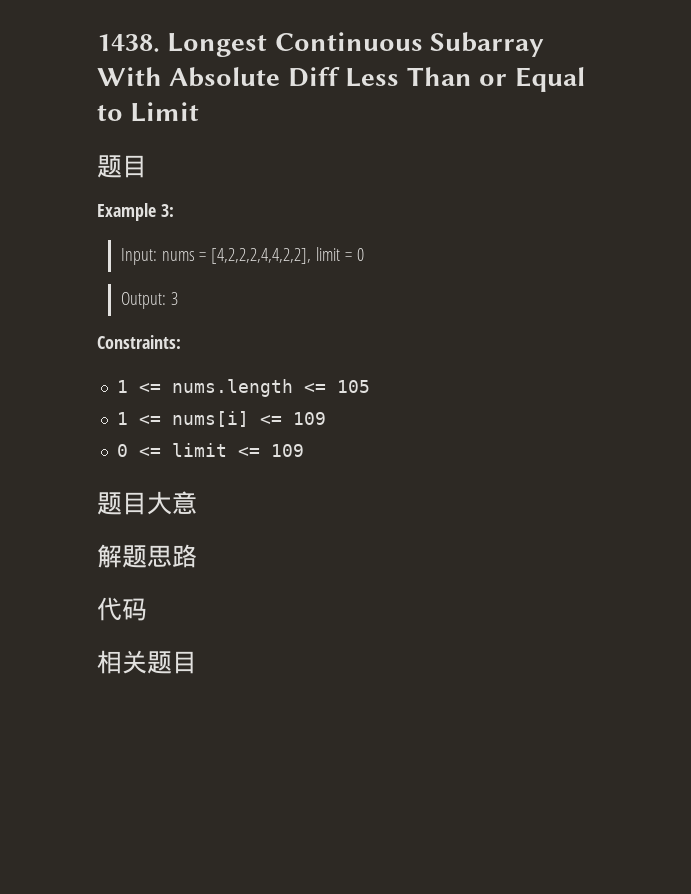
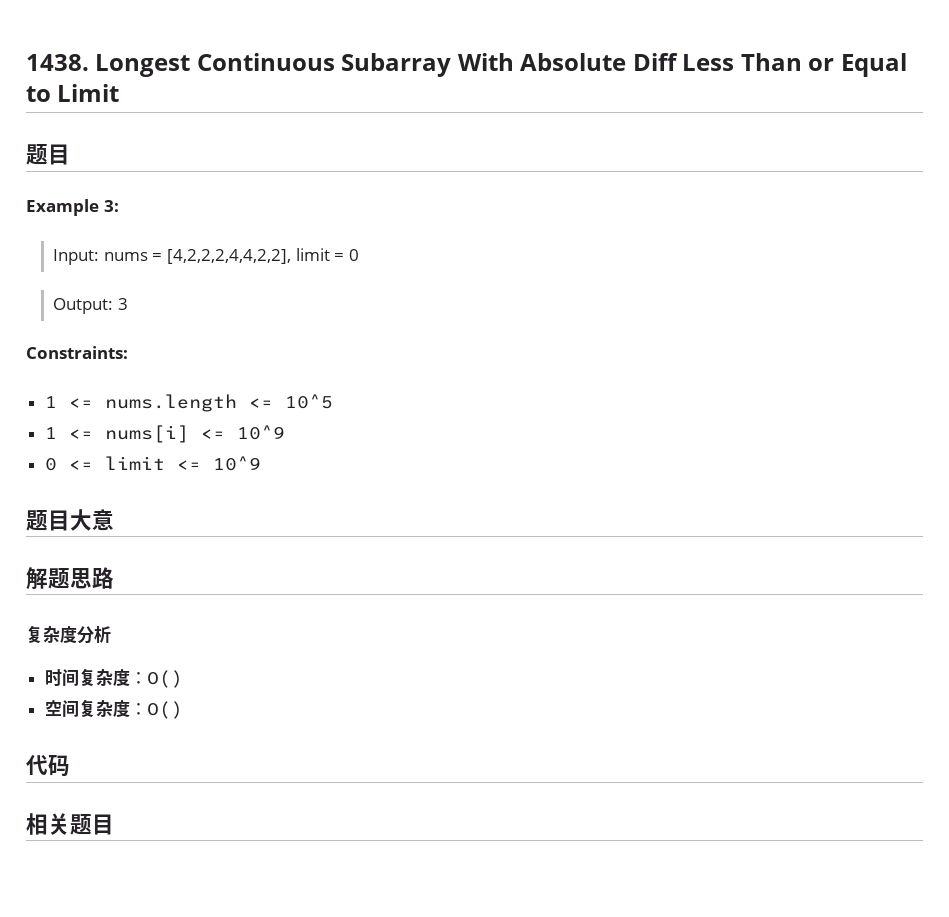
[336,380,370,393] 105 -> [284,394,333,409] 10^5
[292,412,326,425] 109 -> [236,425,285,440] 10^9
[270,444,304,457] 109 -> [212,456,261,471] 10^9
(197, 556) none -> [26,625,111,644] [44,668,183,688] [44,699,183,719] // 复杂度分析 // 时间复杂度：O() // 空间复杂度：O()

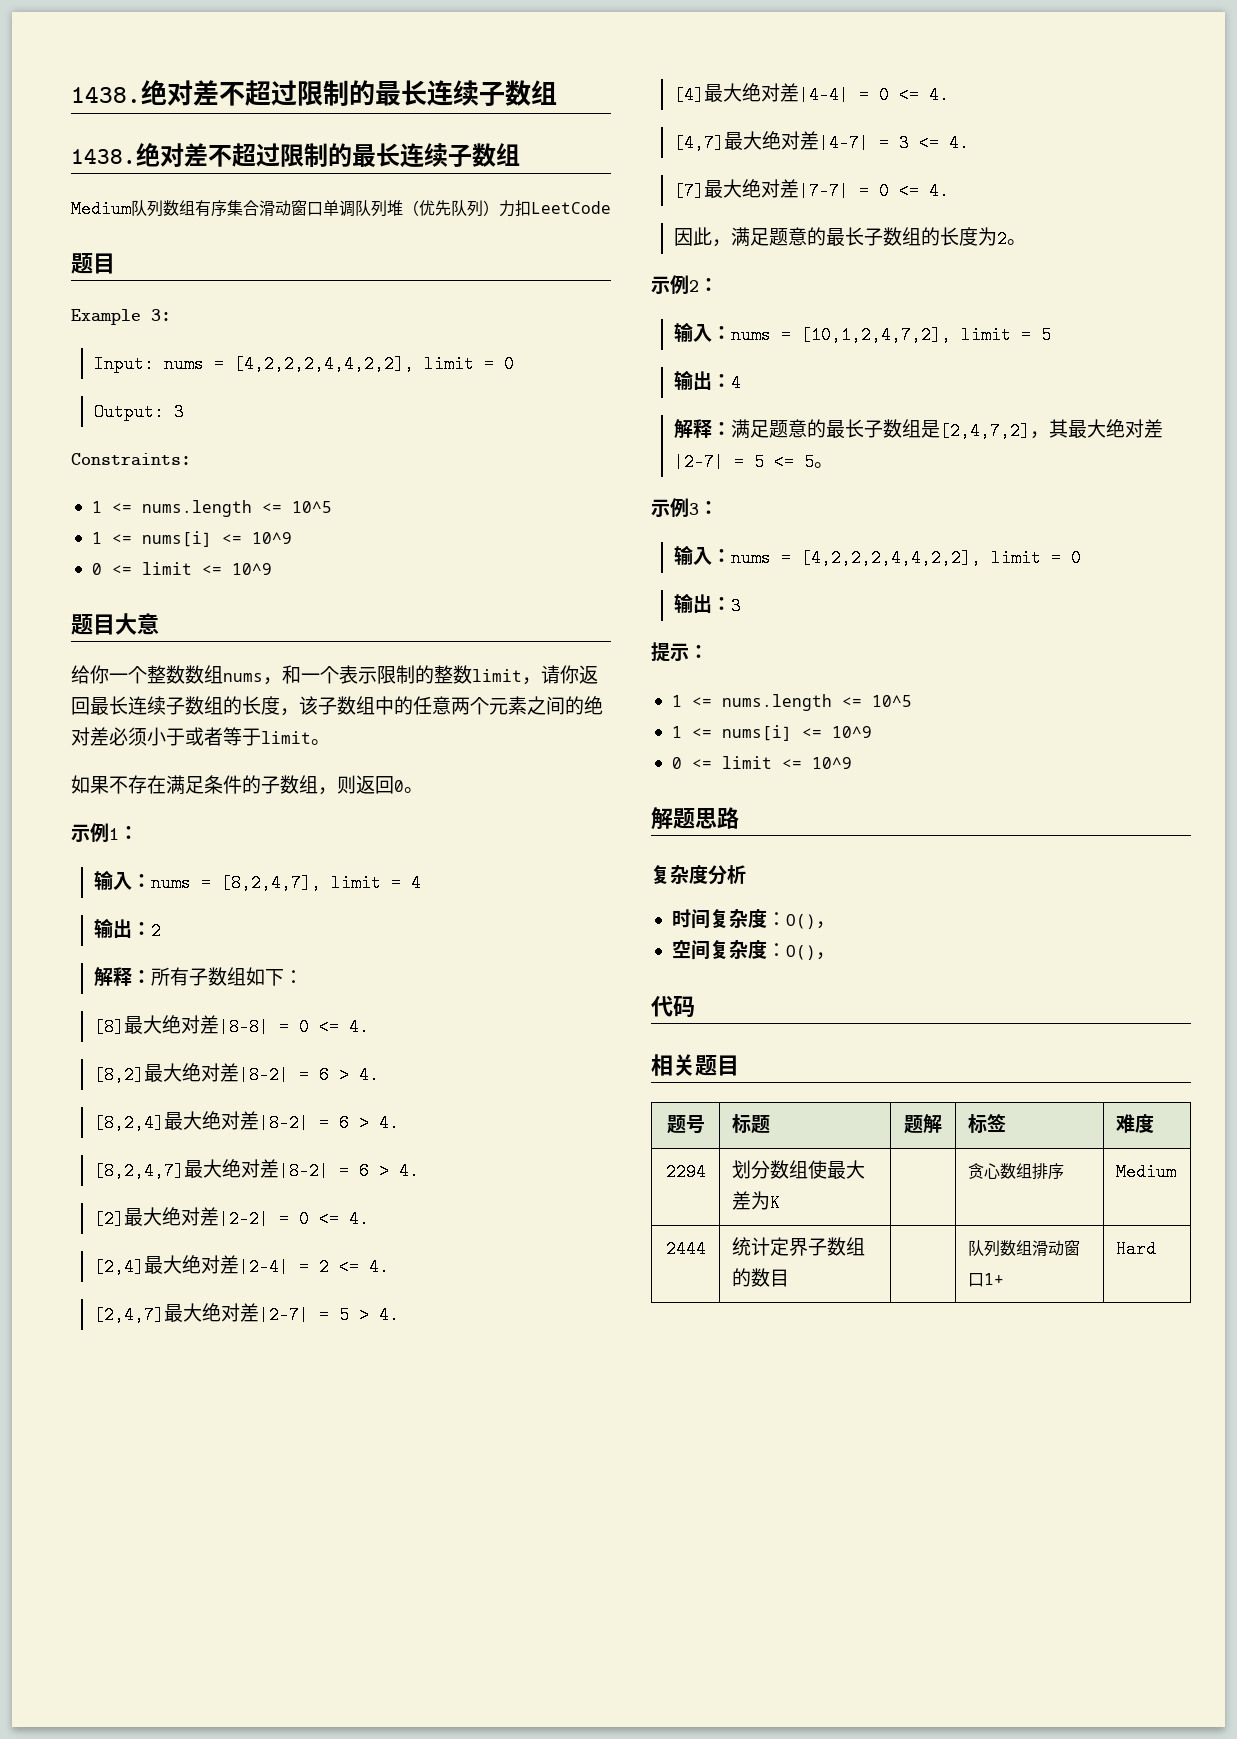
[26,53,907,77] [26,84,120,102] 1438. Longest Continuous Subarray With Absolute Diff Less Than or Equal to Limit -> [71,80,557,107] [71,143,520,168] [71,200,611,218] 1438.绝对差不超过限制的最长连续子数组 // 1438.绝对差不超过限制的最长连续子数组 // Medium队列数组有序集合滑动窗口单调队列堆（优先队列）力扣LeetCode
(114, 520) none -> [71,665,598,685] [71,696,603,716] [71,727,330,746] [71,775,423,795] [71,823,138,842] [93,870,421,892] [93,918,161,940] [93,967,303,986] [93,1015,369,1036] [93,1063,379,1084] [93,1111,399,1132] [93,1159,419,1180] [93,1207,369,1228] [93,1255,389,1276] [93,1303,399,1324] [673,83,949,104] [673,131,969,152] [673,179,949,200] [673,227,1026,248] [651,275,718,294] [673,322,1051,344] [673,370,741,392] [673,419,1163,440] [673,453,833,471] [651,498,718,517] [673,545,1081,567] [673,593,741,615] [651,642,708,662] [671,694,912,711] [671,725,872,741] [671,756,852,769] // 给你一个整数数组nums，和一个表示限制的整数limit，请你返回最长连续子数组的长度，该子数组中的任意两个元素之间的绝对差必须小于或者等于limit。 // 如果不存在满足条件的子数组，则返回0。 // 示例1： // 输入：nums = [8,2,4,7], limit = 4 // 输出：2 // 解释：所有子数组如下： // [8]最大绝对差|8-8| = 0 <= 4. // [8,2]最大绝对差|8-2| = 6 > 4. // [8,2,4]最大绝对差|8-2| = 6 > 4. // [8,2,4,7]最大绝对差|8-2| = 6 > 4. // [2]最大绝对差|2-2| = 0 <= 4. // [2,4]最大绝对差|2-4| = 2 <= 4. // [2,4,7]最大绝对差|2-7| = 5 > 4. // [4]最大绝对差|4-4| = 0 <= 4. // [4,7]最大绝对差|4-7| = 3 <= 4. // [7]最大绝对差|7-7| = 0 <= 4. // 因此，满足题意的最长子数组的长度为2。 // 示例2： // 输入：nums = [10,1,2,4,7,2], limit = 5 // 输出：4 // 解释：满足题意的最长子数组是[2,4,7,2]，其最大绝对差|2-7| = 5 <= 5。 // 示例3： // 输入：nums = [4,2,2,2,4,4,2,2], limit = 0 // 输出：3 // 提示： // 1 <= nums.length <= 10^5 // 1 <= nums[i] <= 10^9 // 0 <= limit <= 10^9
(183, 679) none -> [815,921,835,929] ，
(183, 710) none -> [815,952,835,960] ，
(114, 824) none -> [666,1115,705,1134] [731,1114,770,1134] [904,1114,942,1134] [967,1114,1006,1133] [1115,1114,1154,1133] [665,1163,706,1181] [731,1160,865,1179] [731,1191,780,1212] [967,1163,1064,1180] [1115,1163,1176,1181] [665,1240,706,1258] [731,1237,865,1256] [731,1268,789,1287] [967,1240,1080,1257] [967,1273,1004,1287] [1115,1240,1156,1258] // 题号 | 标题 | 题解 | 标签 | 难度 // 2294 | 划分数组使最大差为K | | 贪心数组排序 | Medium // 2444 | 统计定界子数组的数目 | | 队列数组滑动窗口1+ | Hard

